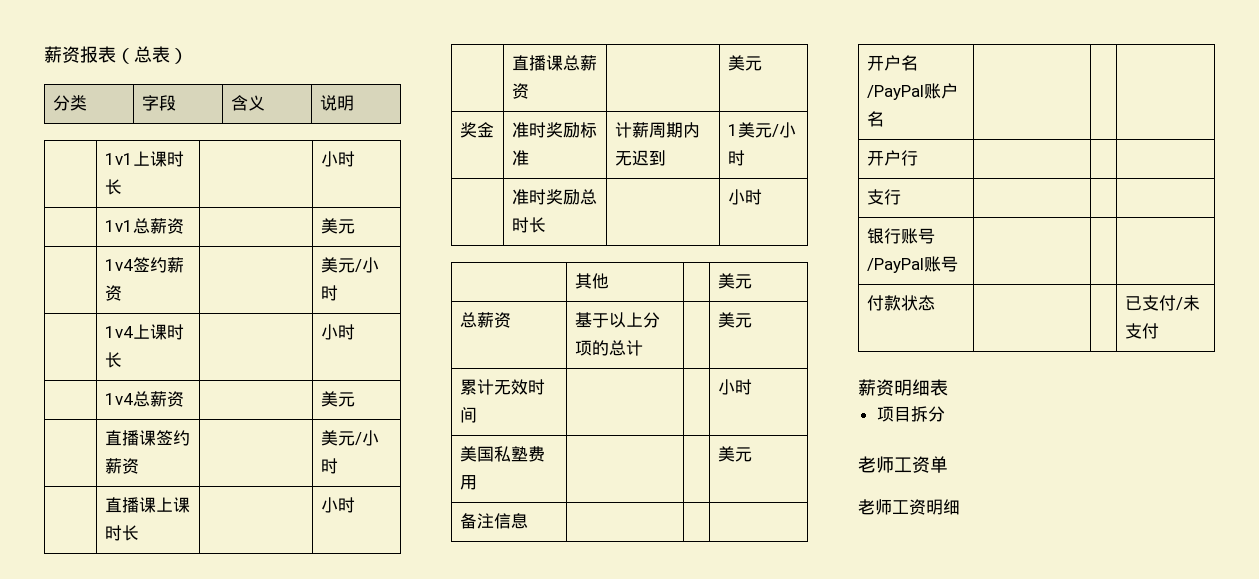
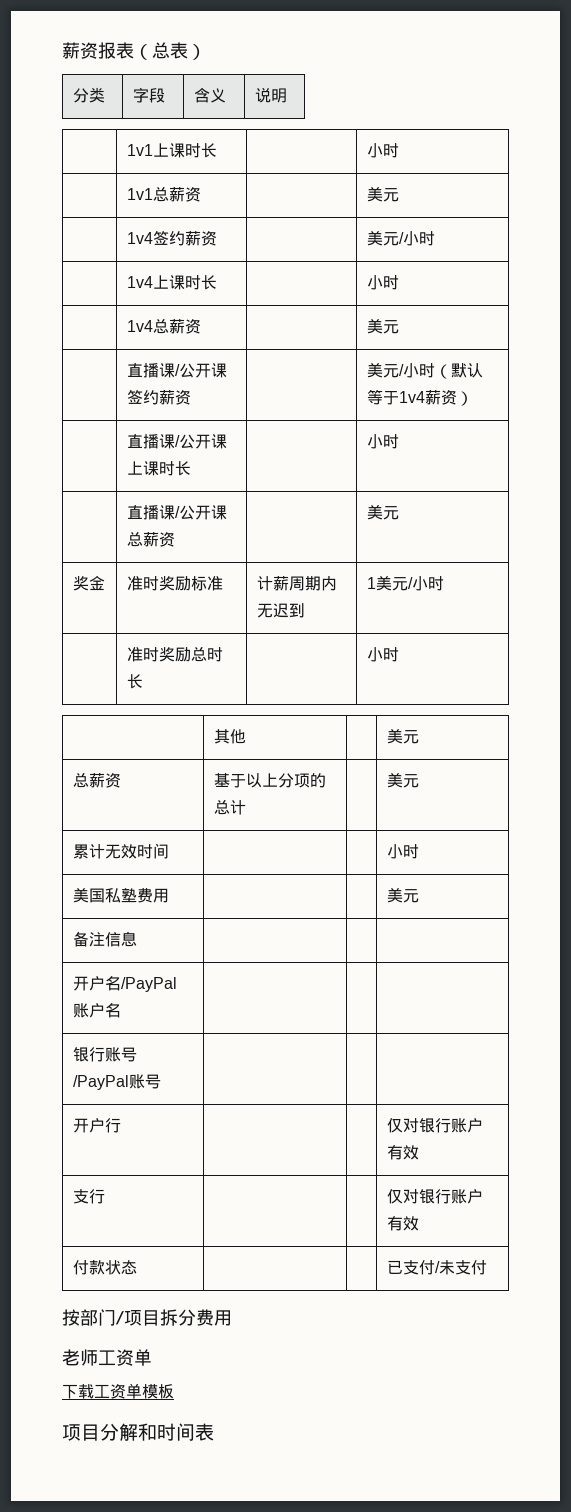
[155,430,190,446] [104,458,139,474] [320,430,379,446] [320,458,338,474] [104,497,156,513] 签约薪资 | | 美元/小时 // | 直播课 -> [175,363,228,378] [127,389,192,405] [367,363,484,379] [367,389,474,406] [127,434,228,449] /公开课签约薪资 | | 美元/小时（默认等于1v4薪资） // | 直播课/公开课
(563, 63) none -> [175,505,228,520] /公开课
[866,150,918,166] [866,189,901,205] // 开户行 | | | // 支行 | | | -> (122, 1010) none
(958, 264) none -> [73,1118,122,1133] [387,1118,484,1133] [387,1145,420,1160] [73,1189,106,1204] [387,1189,484,1204] [387,1216,420,1231] // 开户行 | | | 仅对银行账户有效 // 支行 | | | 仅对银行账户有效
[858,379,948,396] 薪资明细表 // -> [62,1309,124,1326] 按部门/
(945, 414) none -> [196,1309,232,1326] 费用
[858,499,960,515] 老师工资明细 -> [62,1383,174,1399] [62,1423,214,1441] 下载工资单模板 // 项目分解和时间表

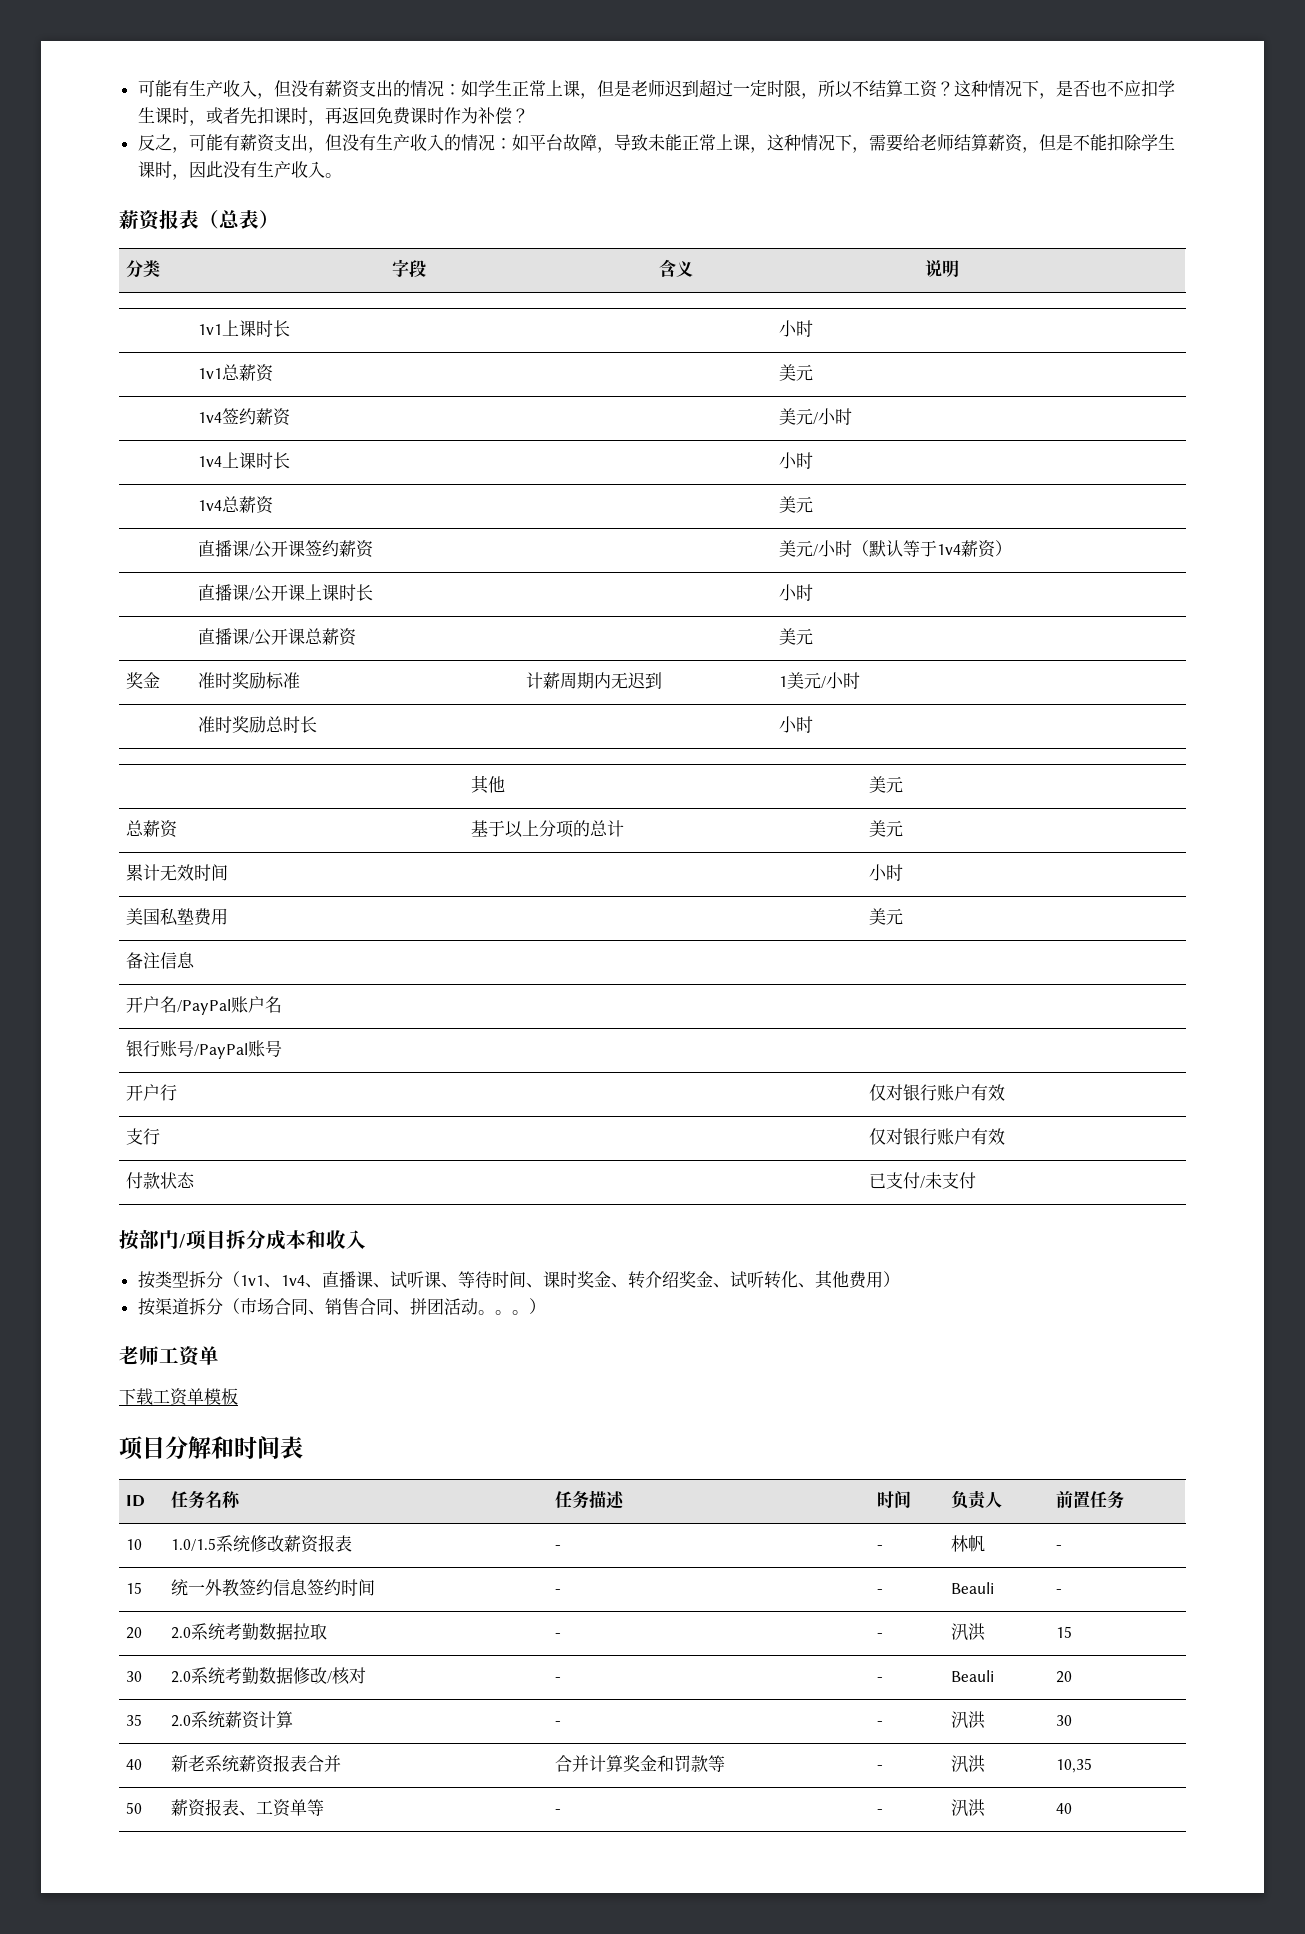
(62, 50) none -> [137,79,1175,99] [137,107,529,126] [137,133,1175,153] [137,161,342,180] 可能有生产收入，但没有薪资支出的情况：如学生正常上课，但是老师迟到超过一定时限，所以不结算工资？这种情况下，是否也不应扣学生课时，或者先扣课时，再返回免费课时作为补偿？ // 反之，可能有薪资支出，但没有生产收入的情况：如平台故障，导致未能正常上课，这种情况下，需要给老师结算薪资，但是不能扣除学生课时，因此没有生产收入。 //
[196,1309,232,1326] 费用 -> [266,1230,366,1250] [137,1270,900,1289] [137,1298,546,1316] 成本和收入 // 按类型拆分（1v1、1v4、直播课、试听课、等待时间、课时奖金、转介绍奖金、试听转化、其他费用） // 按渠道拆分（市场合同、销售合同、拼团活动。。。）
(214, 1432) none -> [125,1495,145,1507] [170,1490,241,1509] [554,1490,625,1509] [876,1491,911,1508] [950,1490,1002,1510] [1055,1490,1124,1509] [125,1539,142,1550] [170,1535,352,1553] [554,1545,561,1550] [876,1545,883,1550] [950,1535,985,1552] [1055,1545,1062,1550] [125,1582,142,1594] [170,1579,375,1597] [554,1589,561,1594] [876,1589,883,1594] [950,1582,994,1594] [1055,1589,1062,1594] [125,1627,142,1639] [170,1623,327,1640] [554,1633,561,1638] [876,1633,883,1638] [950,1623,985,1641] [1055,1626,1072,1638] [125,1671,142,1682] [170,1667,366,1685] [554,1677,561,1682] [876,1677,883,1682] [950,1670,994,1682] [1055,1671,1072,1683] [125,1714,142,1726] [170,1711,293,1729] [554,1721,561,1726] [876,1721,883,1726] [950,1711,985,1729] [1055,1715,1072,1726] [125,1759,142,1770] [170,1755,341,1773] [554,1755,725,1772] [876,1765,883,1770] [950,1755,985,1773] [1055,1758,1092,1773] [125,1802,142,1814] [170,1799,324,1817] [554,1809,561,1814] [876,1809,883,1814] [950,1799,985,1817] [1055,1803,1072,1814] // ID | 任务名称 | 任务描述 | 时间 | 负责人 | 前置任务 // 10 | 1.0/1.5系统修改薪资报表 | - | - | 林帆 | - // 15 | 统一外教签约信息签约时间 | - | - | Beauli | - // 20 | 2.0系统考勤数据拉取 | - | - | 汛洪 | 15 // 30 | 2.0系统考勤数据修改/核对 | - | - | Beauli | 20 // 35 | 2.0系统薪资计算 | - | - | 汛洪 | 30 // 40 | 新老系统薪资报表合并 | 合并计算奖金和罚款等 | - | 汛洪 | 10,35 // 50 | 薪资报表、工资单等 | - | - | 汛洪 | 40

